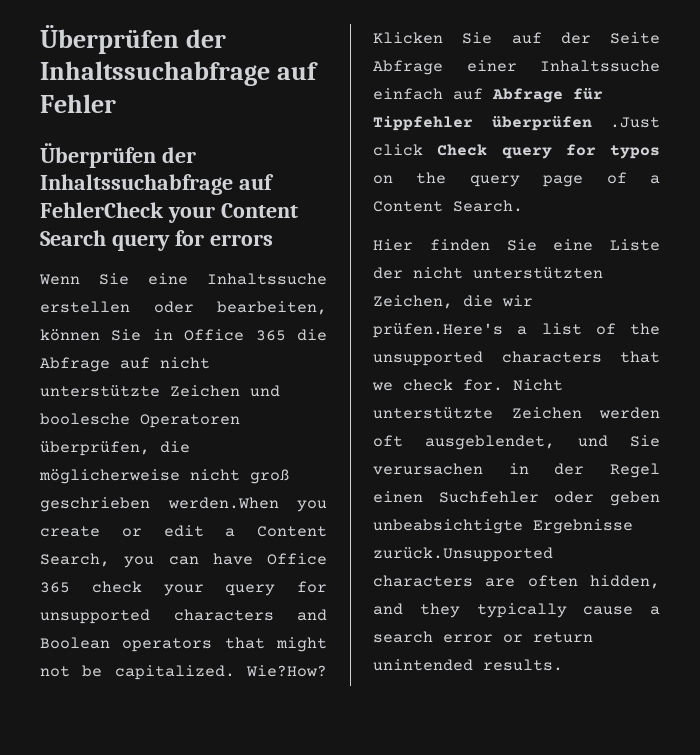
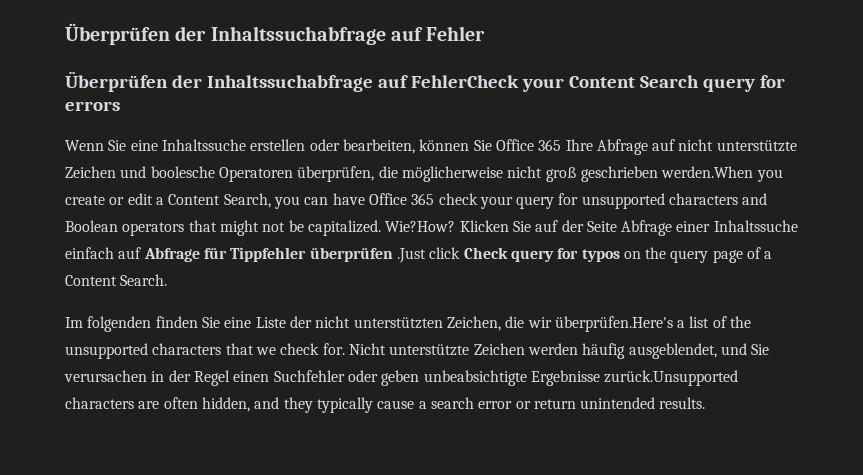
[152,329,327,341] in Office 365 die -> [495,139,593,151] Office 365 Ihre
[373,239,413,251] Hier -> [65,316,152,332] Im folgenden
[373,323,503,338] prüfen.Here's -> [554,316,673,332] überprüfen.Here's
[373,435,403,447] oft -> [582,343,626,359] häufig

